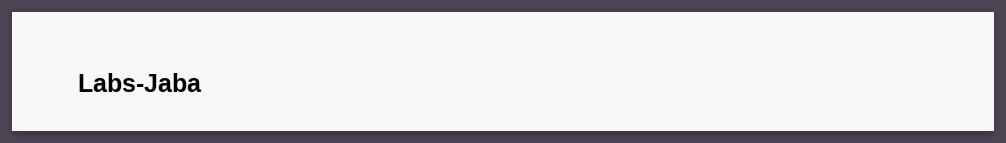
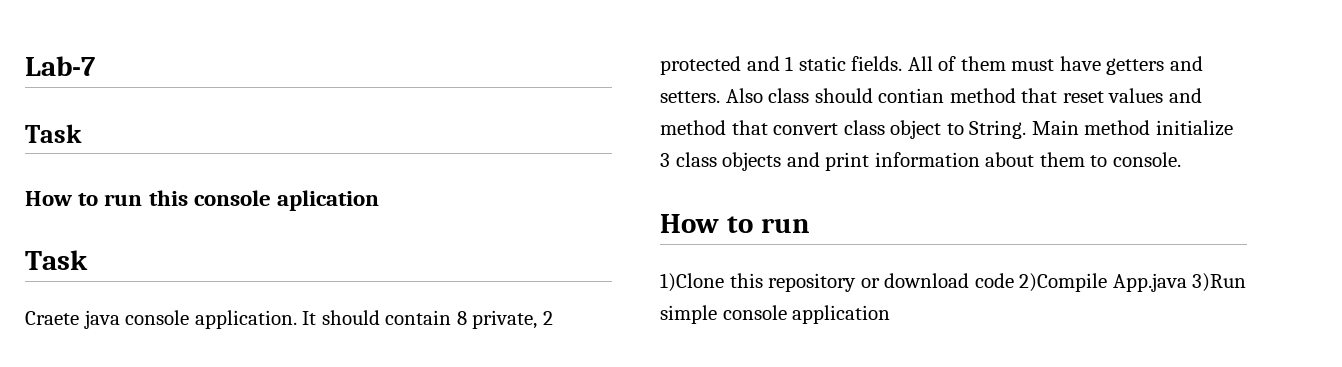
[78,73,202,92] Labs-Jaba -> [25,56,96,76] [25,124,82,143] [25,190,380,211] [25,250,88,270] [25,310,553,329] [660,56,1203,75] [660,88,1202,103] [660,120,1233,139] [660,152,1181,171] [660,214,810,233] [660,273,1247,292] [660,305,891,324] Lab-7 // Task // How to run this console aplication // Task // Craete java console application. It should contain 8 private, 2 protected and 1 static fields. All of them must have getters and setters. Also class should contian method that reset values and method that convert class object to String. Main method initialize 3 class objects and print information about them to console. // How to run // 1)Clone this repository or download code 2)Compile App.java 3)Run simple console application

